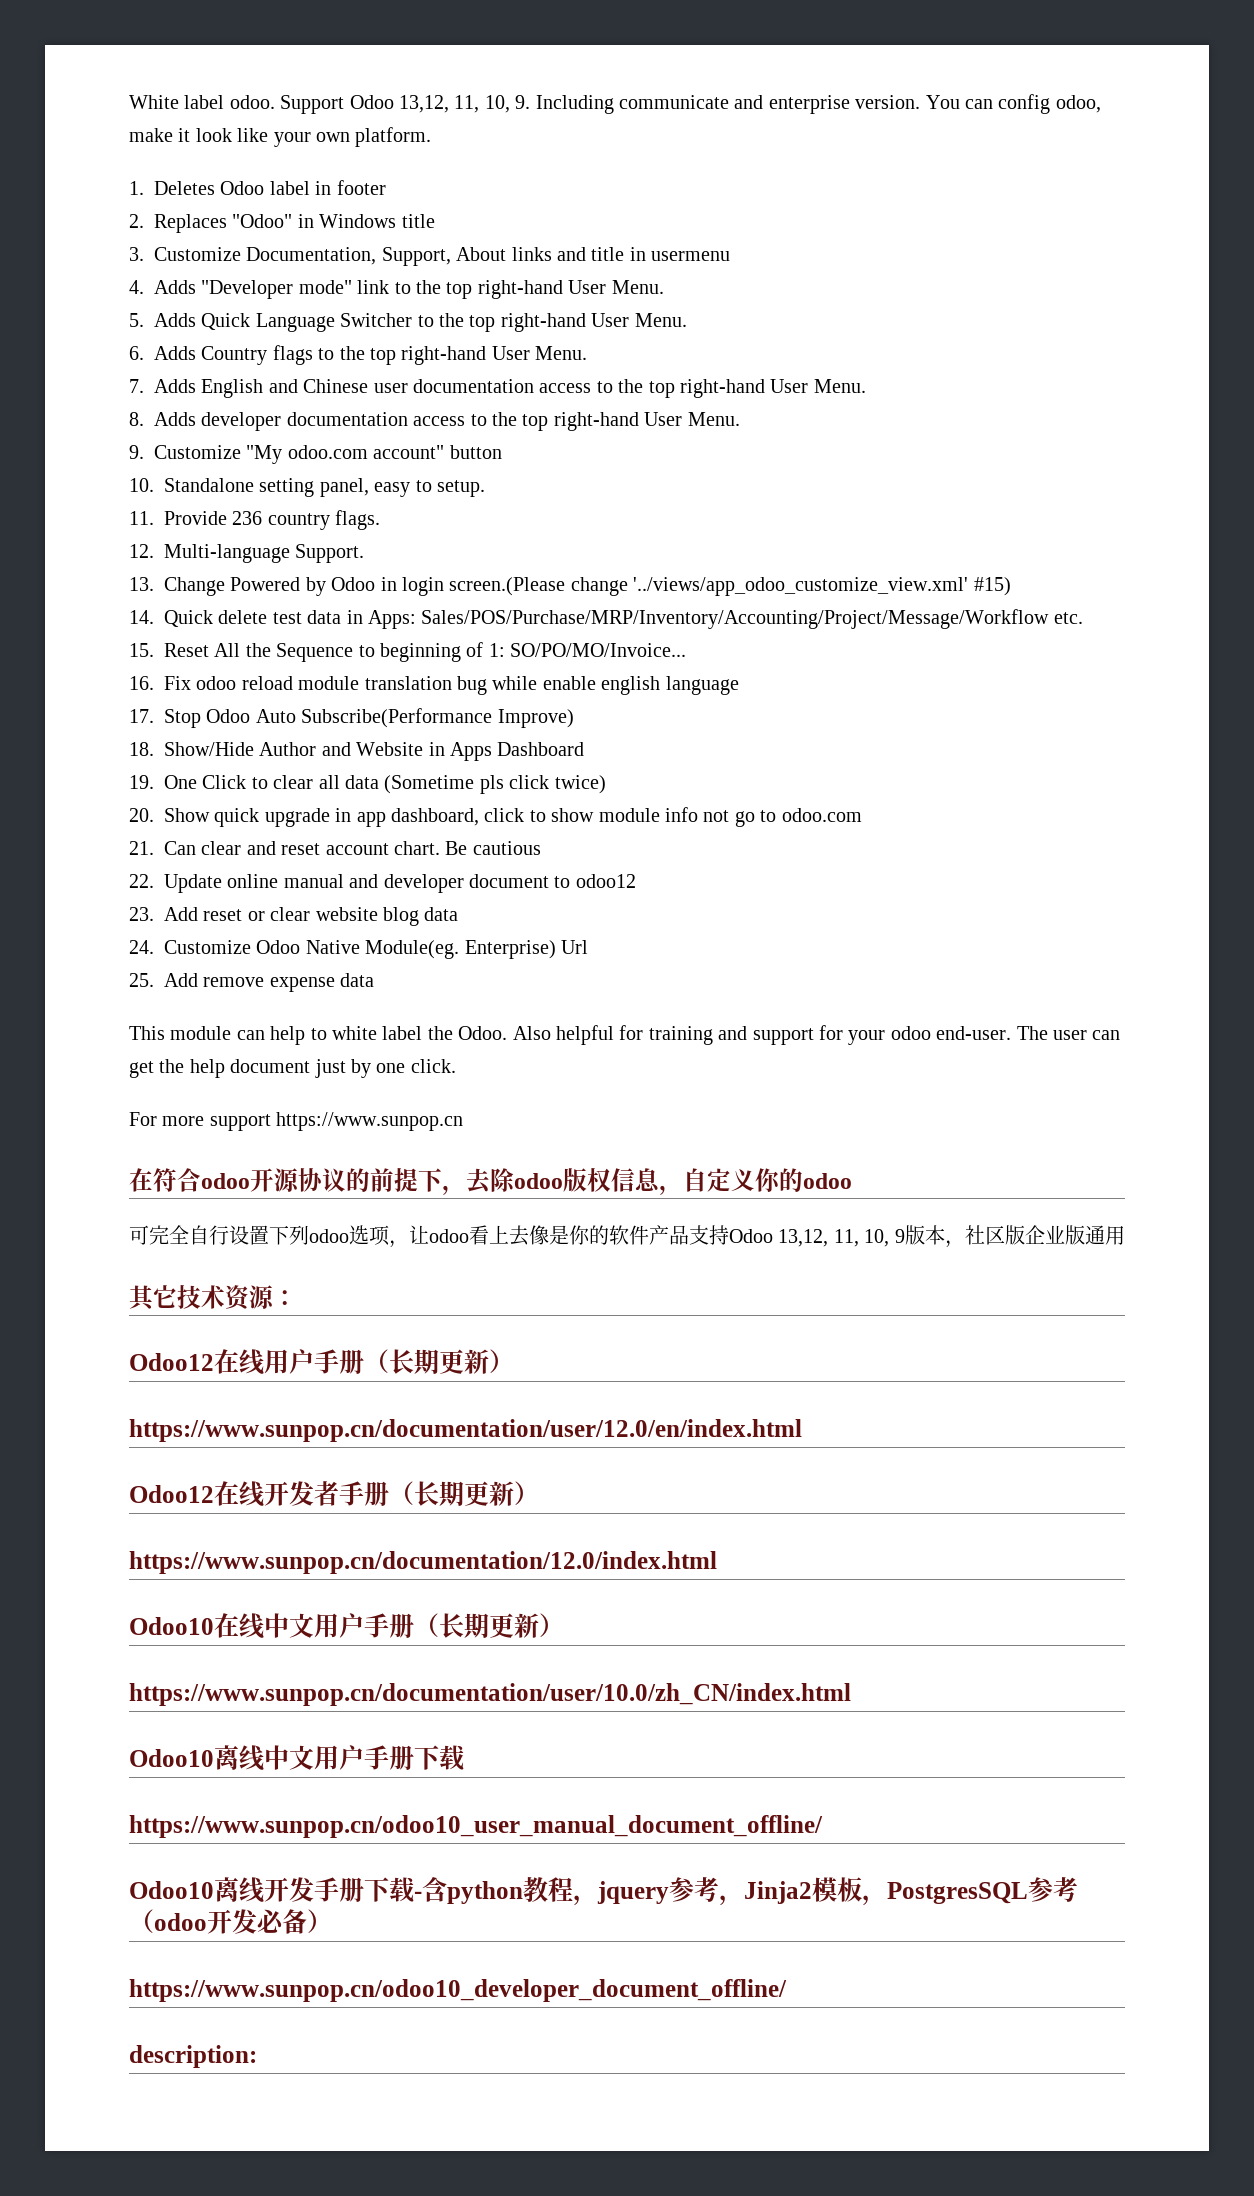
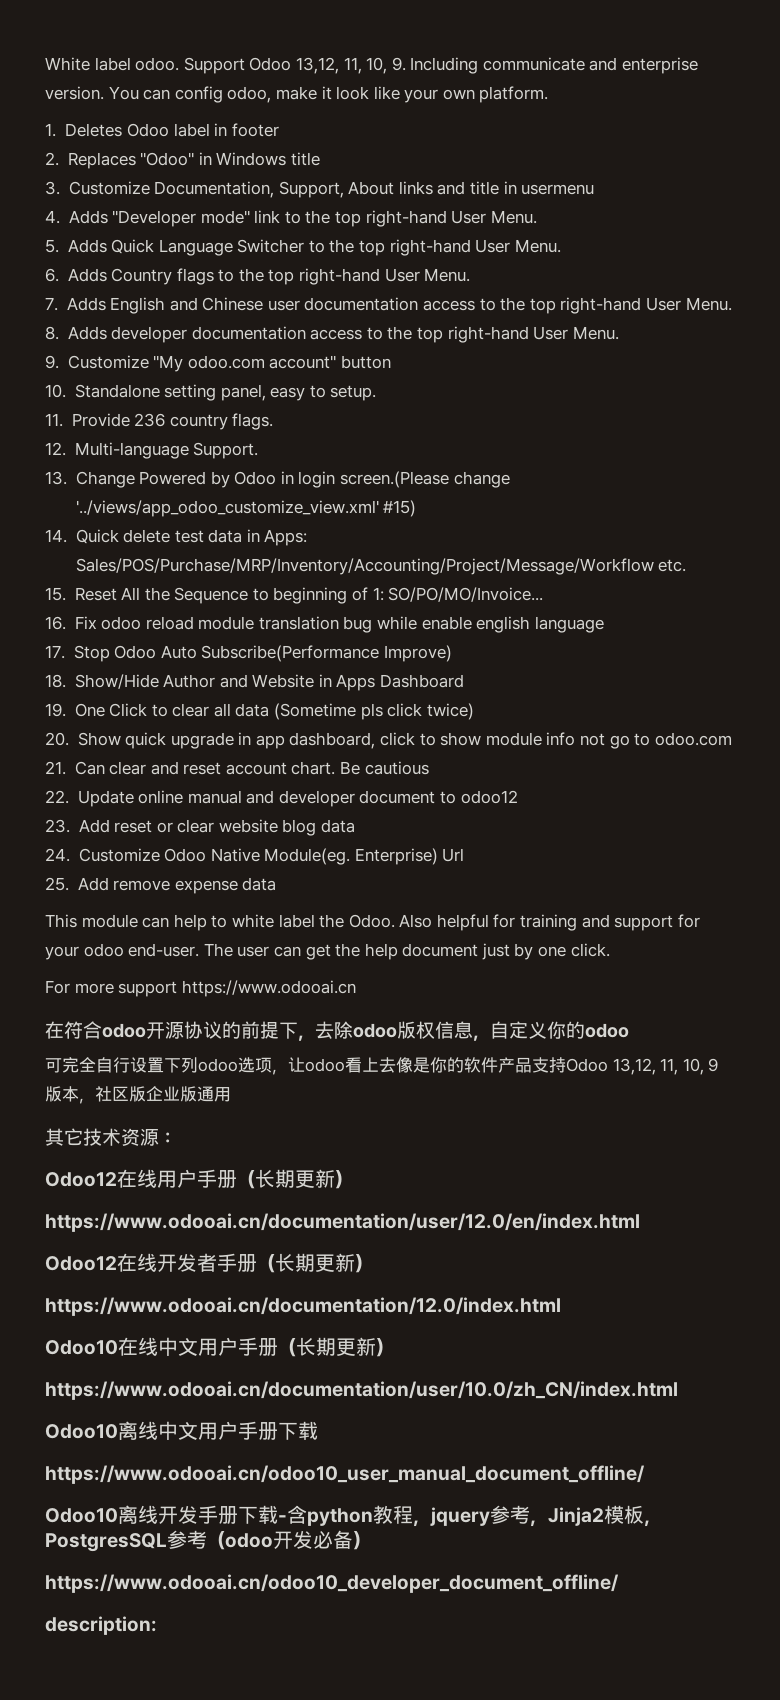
[276,1112,464,1131] https://www.sunpop.cn -> [181,980,356,997] https://www.odooai.cn
[129,1419,802,1442] https://www.sunpop.cn/documentation/user/12.0/en/index.html -> [45,1213,640,1232] https://www.odooai.cn/documentation/user/12.0/en/index.html
[129,1551,717,1574] https://www.sunpop.cn/documentation/12.0/index.html -> [45,1297,561,1316] https://www.odooai.cn/documentation/12.0/index.html
[129,1683,851,1706] https://www.sunpop.cn/documentation/user/10.0/zh_CN/index.html -> [45,1381,678,1400] https://www.odooai.cn/documentation/user/10.0/zh_CN/index.html
[129,1815,823,1838] https://www.sunpop.cn/odoo10_user_manual_document_offline/ -> [45,1465,645,1484] https://www.odooai.cn/odoo10_user_manual_document_offline/
[129,1979,787,2002] https://www.sunpop.cn/odoo10_developer_document_offline/ -> [45,1574,619,1593] https://www.odooai.cn/odoo10_developer_document_offline/

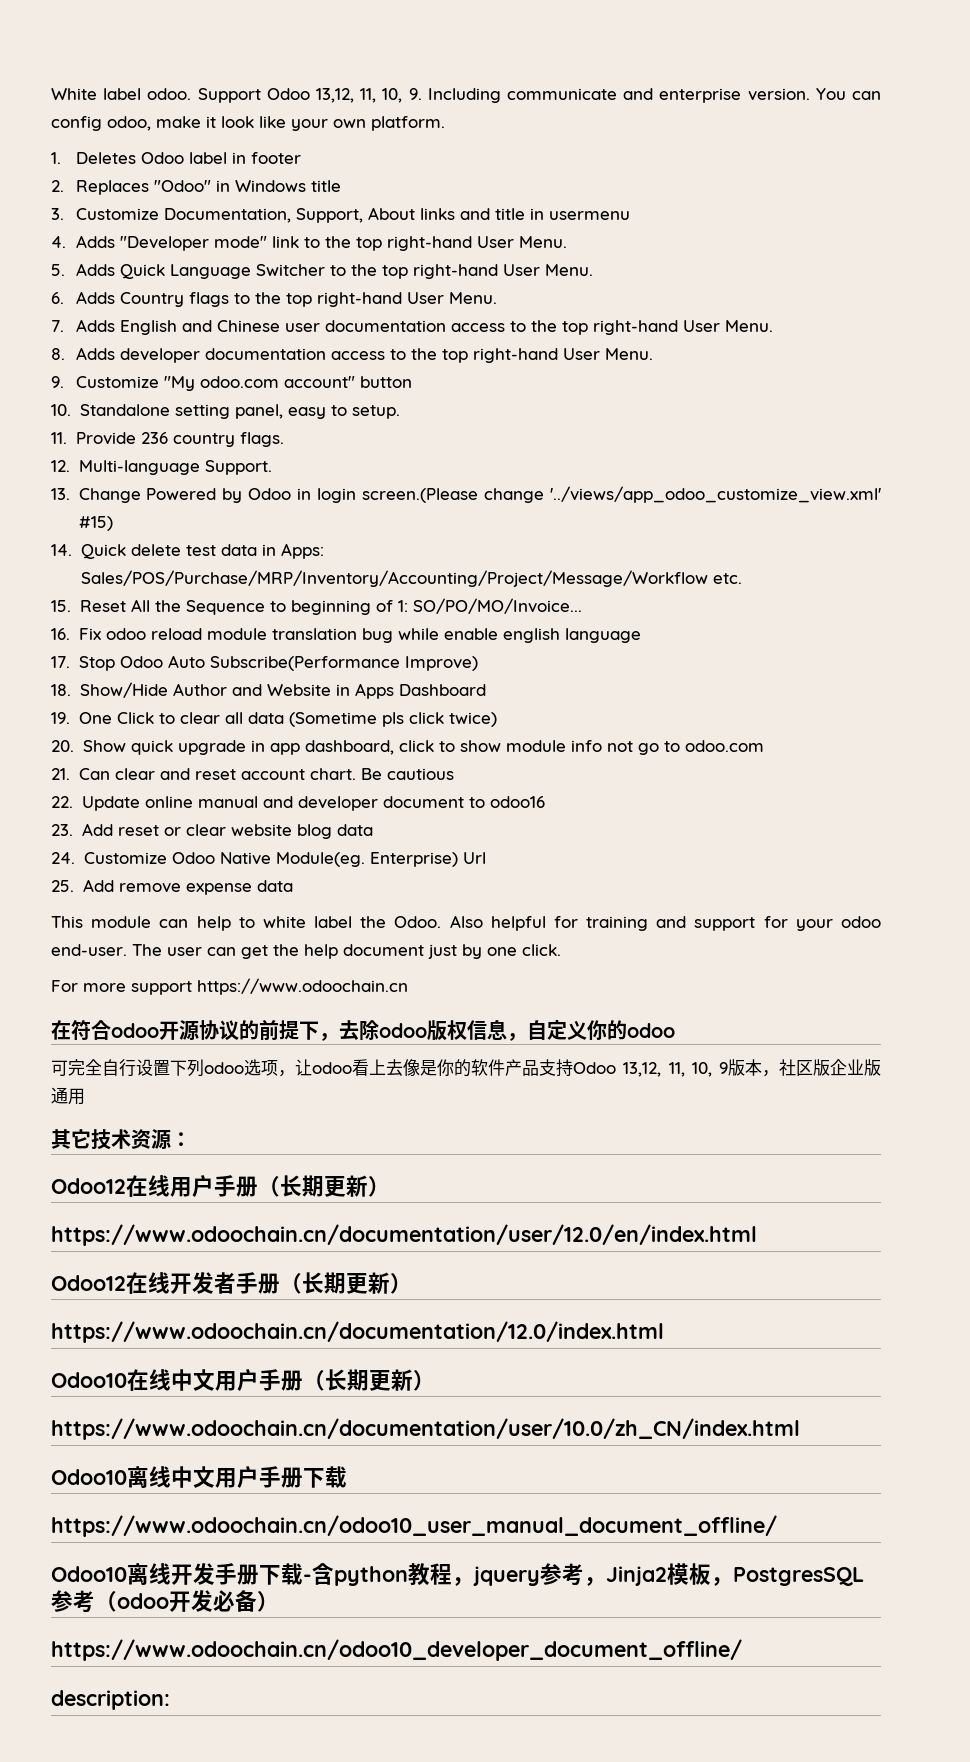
[460,790,518,804] odoo12 -> [489,796,545,808] odoo16
[181,980,356,997] https://www.odooai.cn -> [197,978,408,995] https://www.odoochain.cn
[45,1213,640,1232] https://www.odooai.cn/documentation/user/12.0/en/index.html -> [51,1224,757,1246] https://www.odoochain.cn/documentation/user/12.0/en/index.html
[45,1297,561,1316] https://www.odooai.cn/documentation/12.0/index.html -> [51,1321,664,1343] https://www.odoochain.cn/documentation/12.0/index.html
[45,1381,678,1400] https://www.odooai.cn/documentation/user/10.0/zh_CN/index.html -> [51,1418,800,1440] https://www.odoochain.cn/documentation/user/10.0/zh_CN/index.html
[45,1465,645,1484] https://www.odooai.cn/odoo10_user_manual_document_offline/ -> [51,1515,777,1537] https://www.odoochain.cn/odoo10_user_manual_document_offline/
[45,1574,619,1593] https://www.odooai.cn/odoo10_developer_document_offline/ -> [51,1639,742,1661] https://www.odoochain.cn/odoo10_developer_document_offline/

